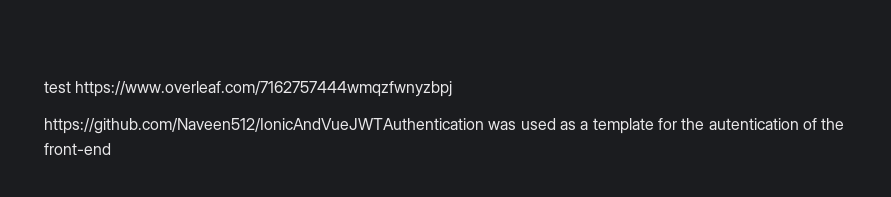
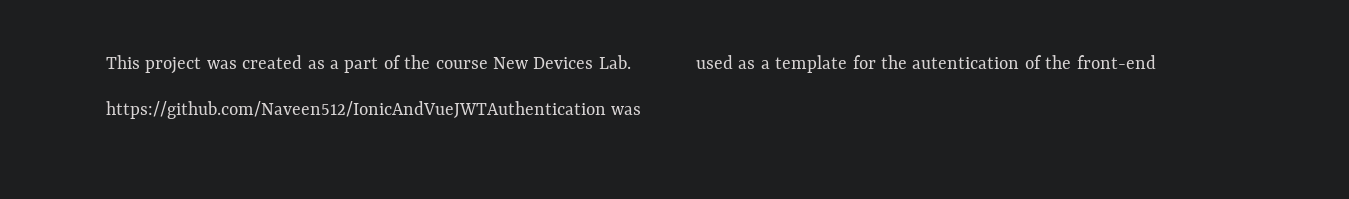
[44,81,453,97] test https://www.overleaf.com/7162757444wmqzfwnyzbpj -> [106,55,631,74] This project was created as a part of the course New Devices Lab.

